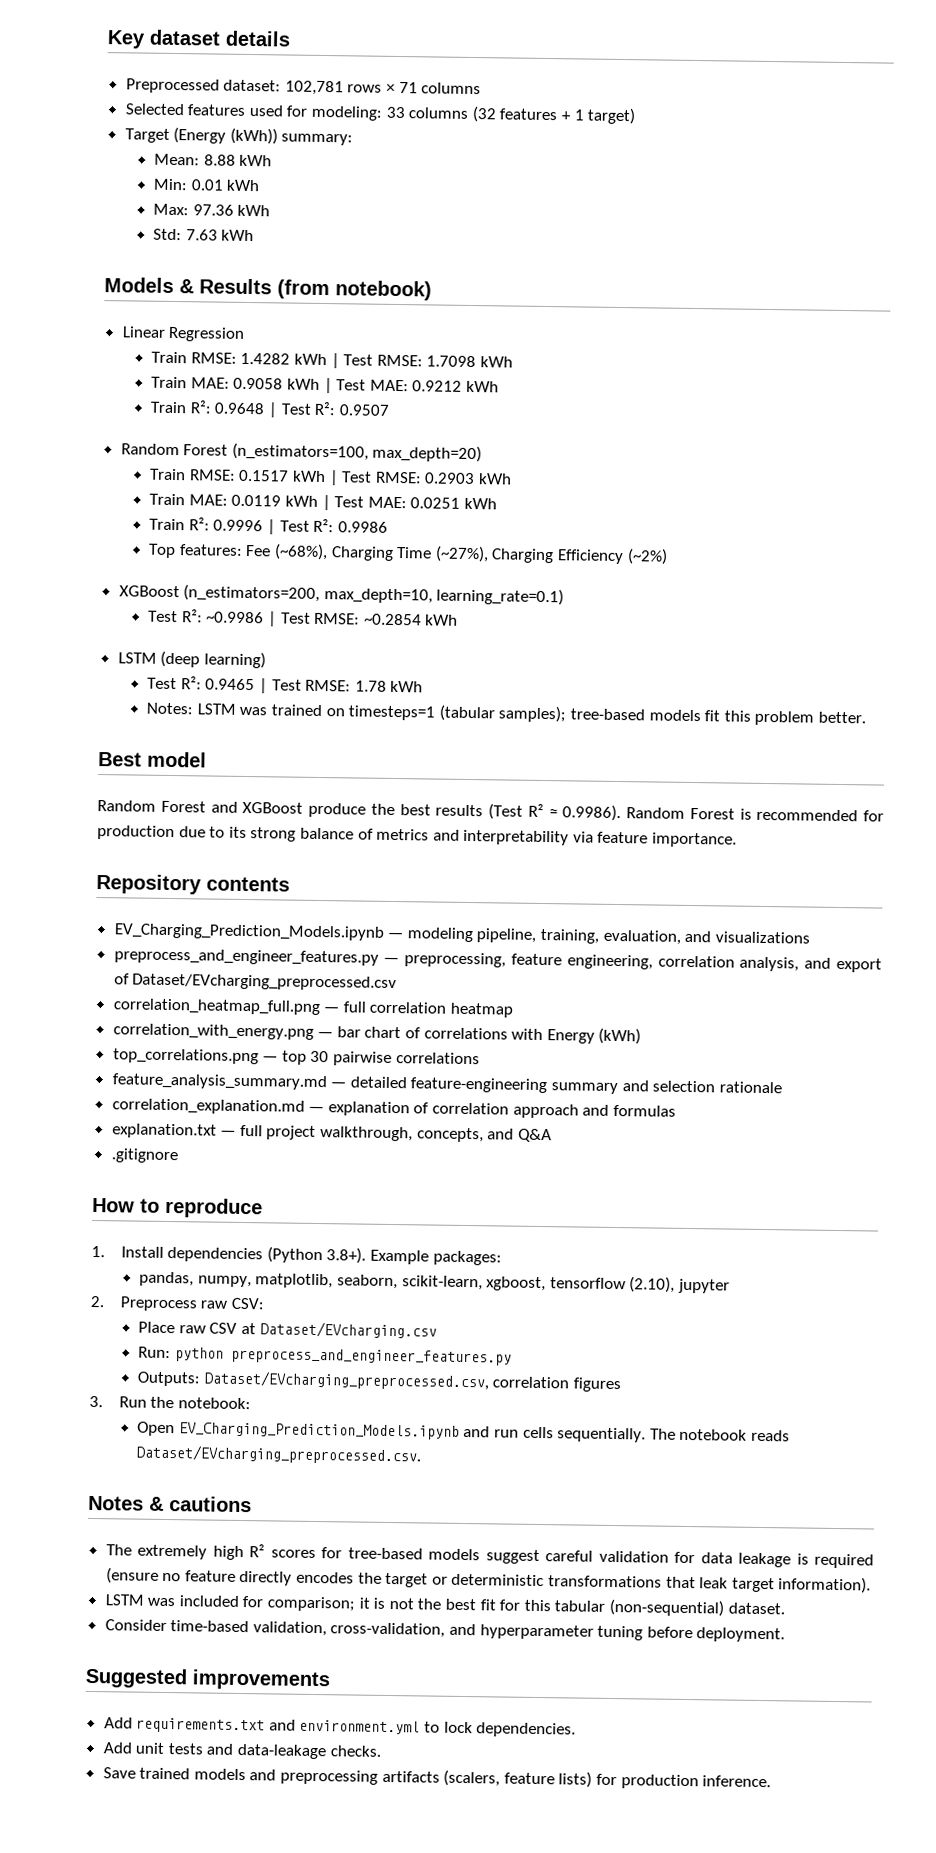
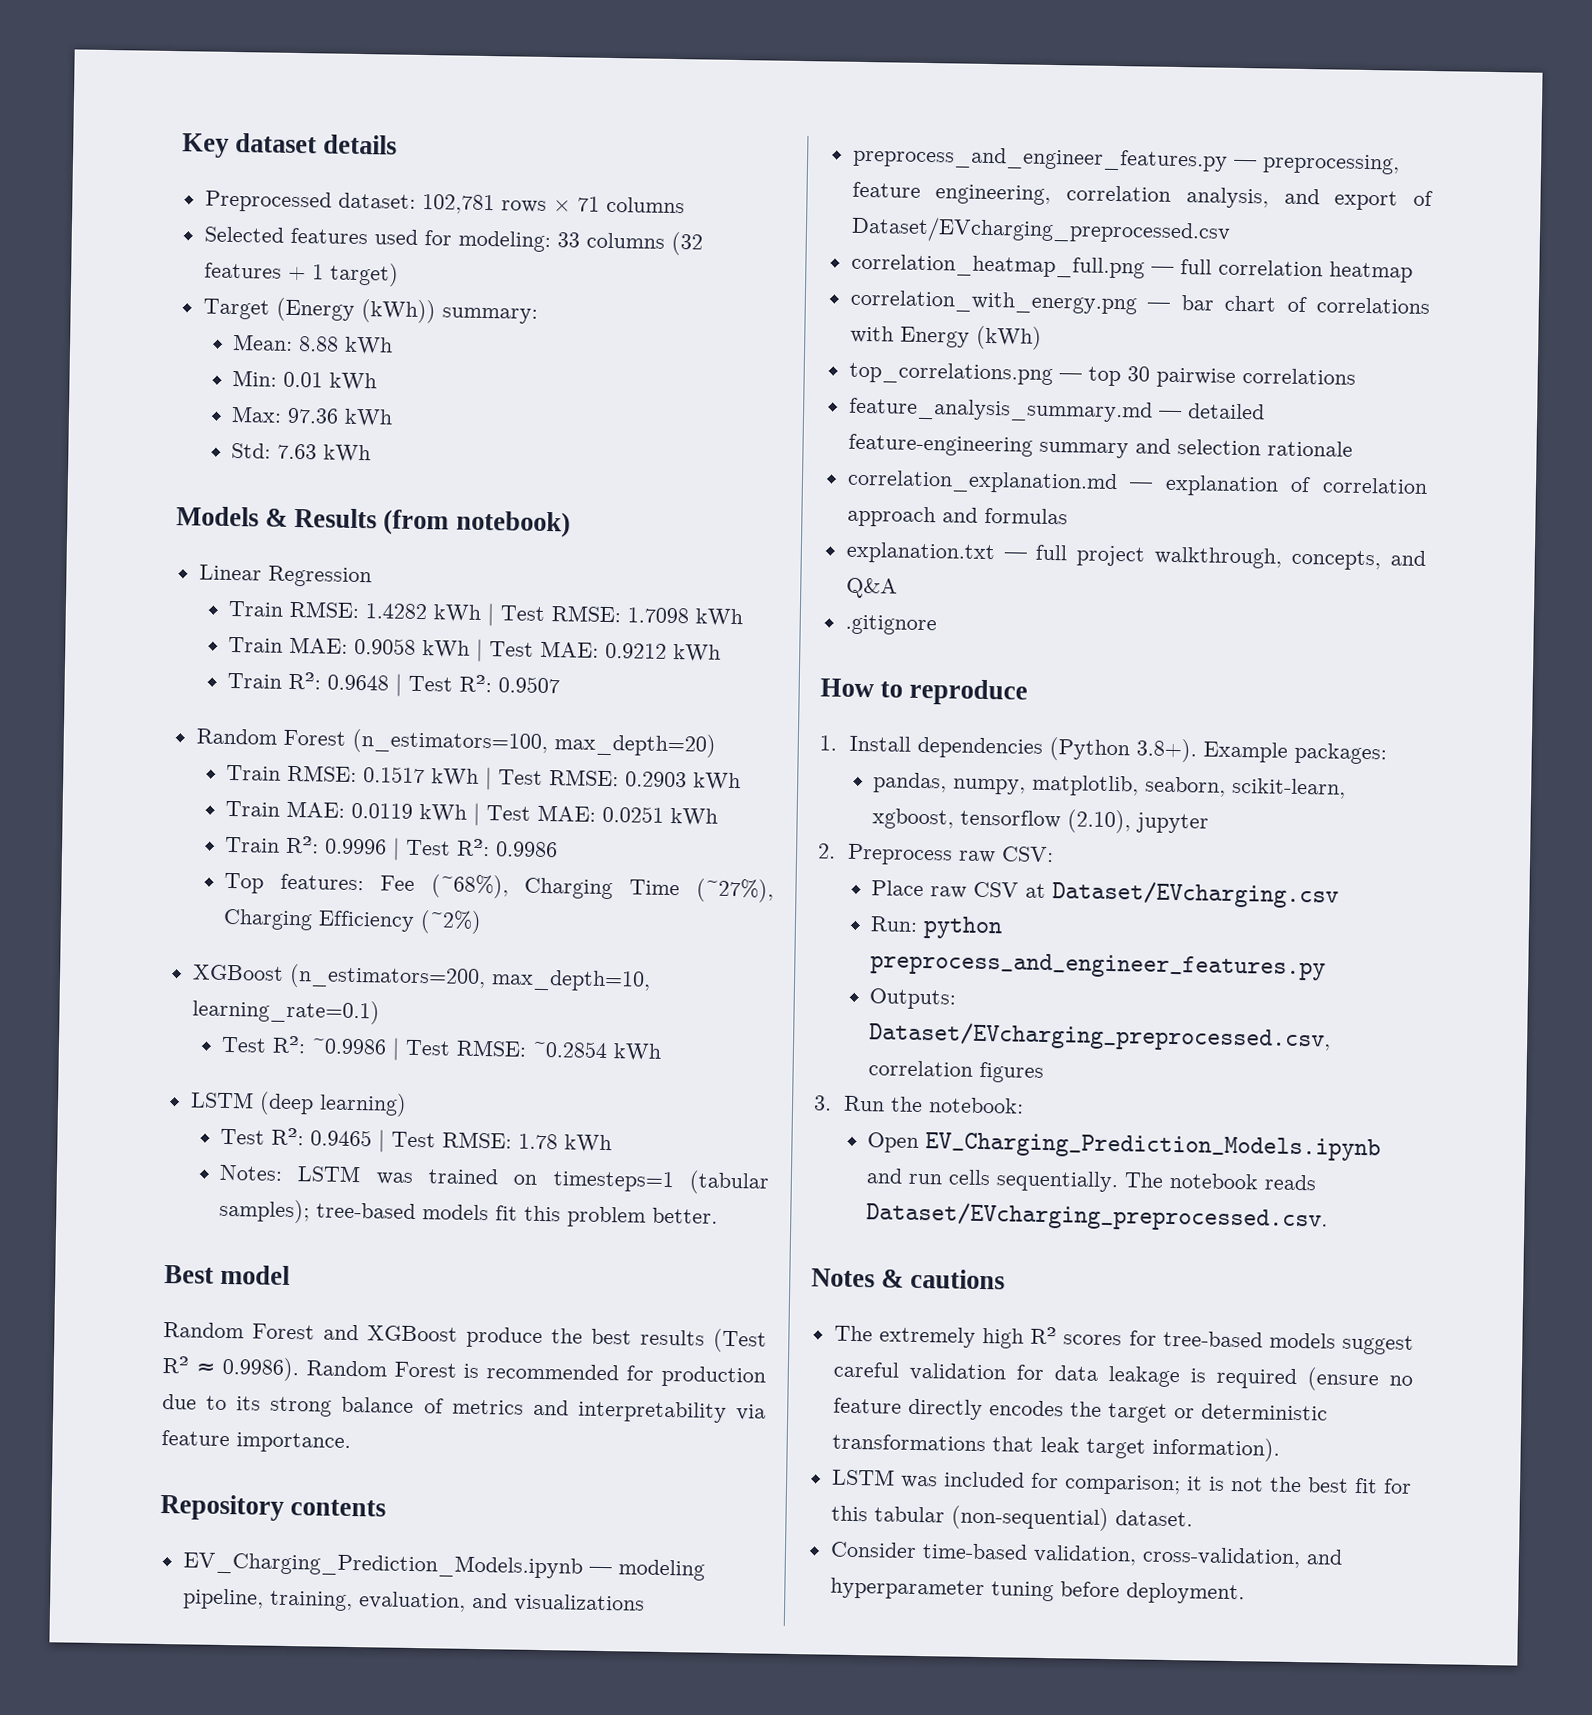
[85,1667,330,1691] [103,1717,577,1738] [102,1742,381,1760] [102,1767,772,1790] // Suggested improvements // Add requirements.txt and environment.yml to lock dependencies. // Add unit tests and data-leakage checks. // Save trained models and preprocessing artifacts (scalers, feature lists) for production inference. -> (1245, 1593) none

